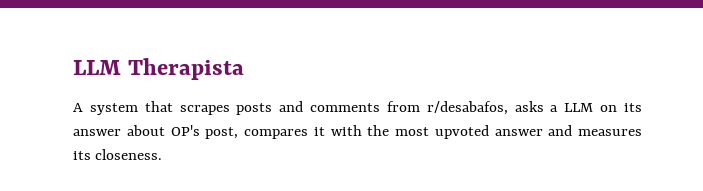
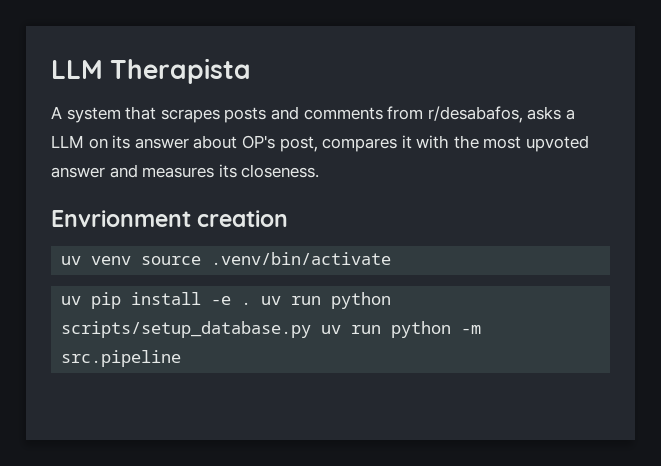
(163, 154) none -> [51,210,289,227] [61,252,392,265] [61,292,392,309] [61,321,482,338] [61,350,182,367] // Envrionment creation // uv venv source .venv/bin/activate // uv pip install -e . uv run python scripts/setup_database.py uv run python -m src.pipeline

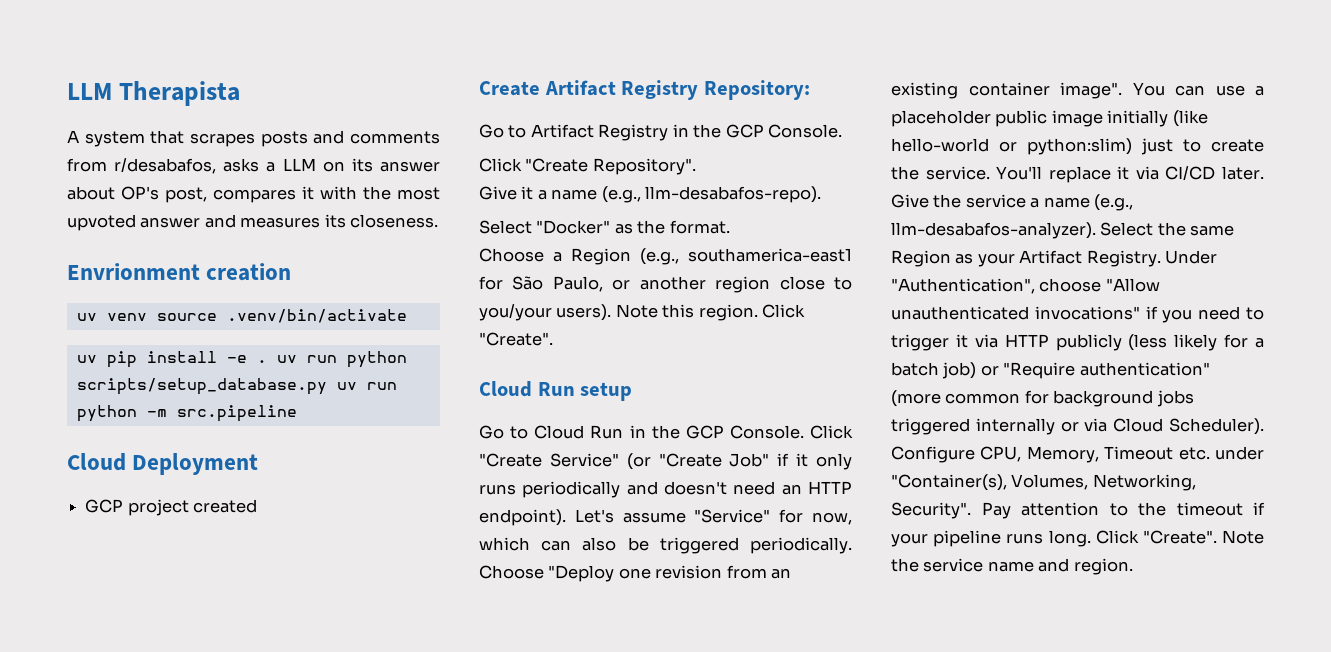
(182, 358) none -> [67,453,259,475] [85,499,258,516] [479,80,810,100] [479,124,843,141] [479,158,696,175] [479,186,822,203] [479,220,730,234] [479,248,852,265] [479,276,852,293] [479,304,806,321] [479,332,553,346] [479,381,633,401] [479,425,853,439] [479,453,852,470] [479,481,852,498] [479,509,852,526] [479,537,852,554] [479,565,792,582] [891,82,1264,99] [891,110,1208,127] [891,138,1264,155] [891,166,1264,183] [891,194,1134,211] [891,222,1235,239] [891,250,1218,267] [891,278,1160,294] [891,306,1264,323] [891,334,1264,351] [891,362,1210,379] [891,390,1194,407] [891,418,1264,435] [891,446,1264,463] [891,474,1196,491] [891,502,1265,519] [891,530,1264,547] [891,558,1133,575] // Cloud Deployment // GCP project created // Create Artifact Registry Repository: // Go to Artifact Registry in the GCP Console. // Click "Create Repository". // Give it a name (e.g., llm-desabafos-repo). // Select "Docker" as the format. // Choose a Region (e.g., southamerica-east1 for São Paulo, or another region close to you/your users). Note this region. Click "Create". // Cloud Run setup // Go to Cloud Run in the GCP Console. Click "Create Service" (or "Create Job" if it only runs periodically and doesn't need an HTTP endpoint). Let's assume "Service" for now, which can also be triggered periodically. Choose "Deploy one revision from an existing container image". You can use a placeholder public image initially (like hello-world or python:slim) just to create the service. You'll replace it via CI/CD later. Give the service a name (e.g., llm-desabafos-analyzer). Select the same Region as your Artifact Registry. Under "Authentication", choose "Allow unauthenticated invocations" if you need to trigger it via HTTP publicly (less likely for a batch job) or "Require authentication" (more common for background jobs triggered internally or via Cloud Scheduler). Configure CPU, Memory, Timeout etc. under "Container(s), Volumes, Networking, Security". Pay attention to the timeout if your pipeline runs long. Click "Create". Note the service name and region.

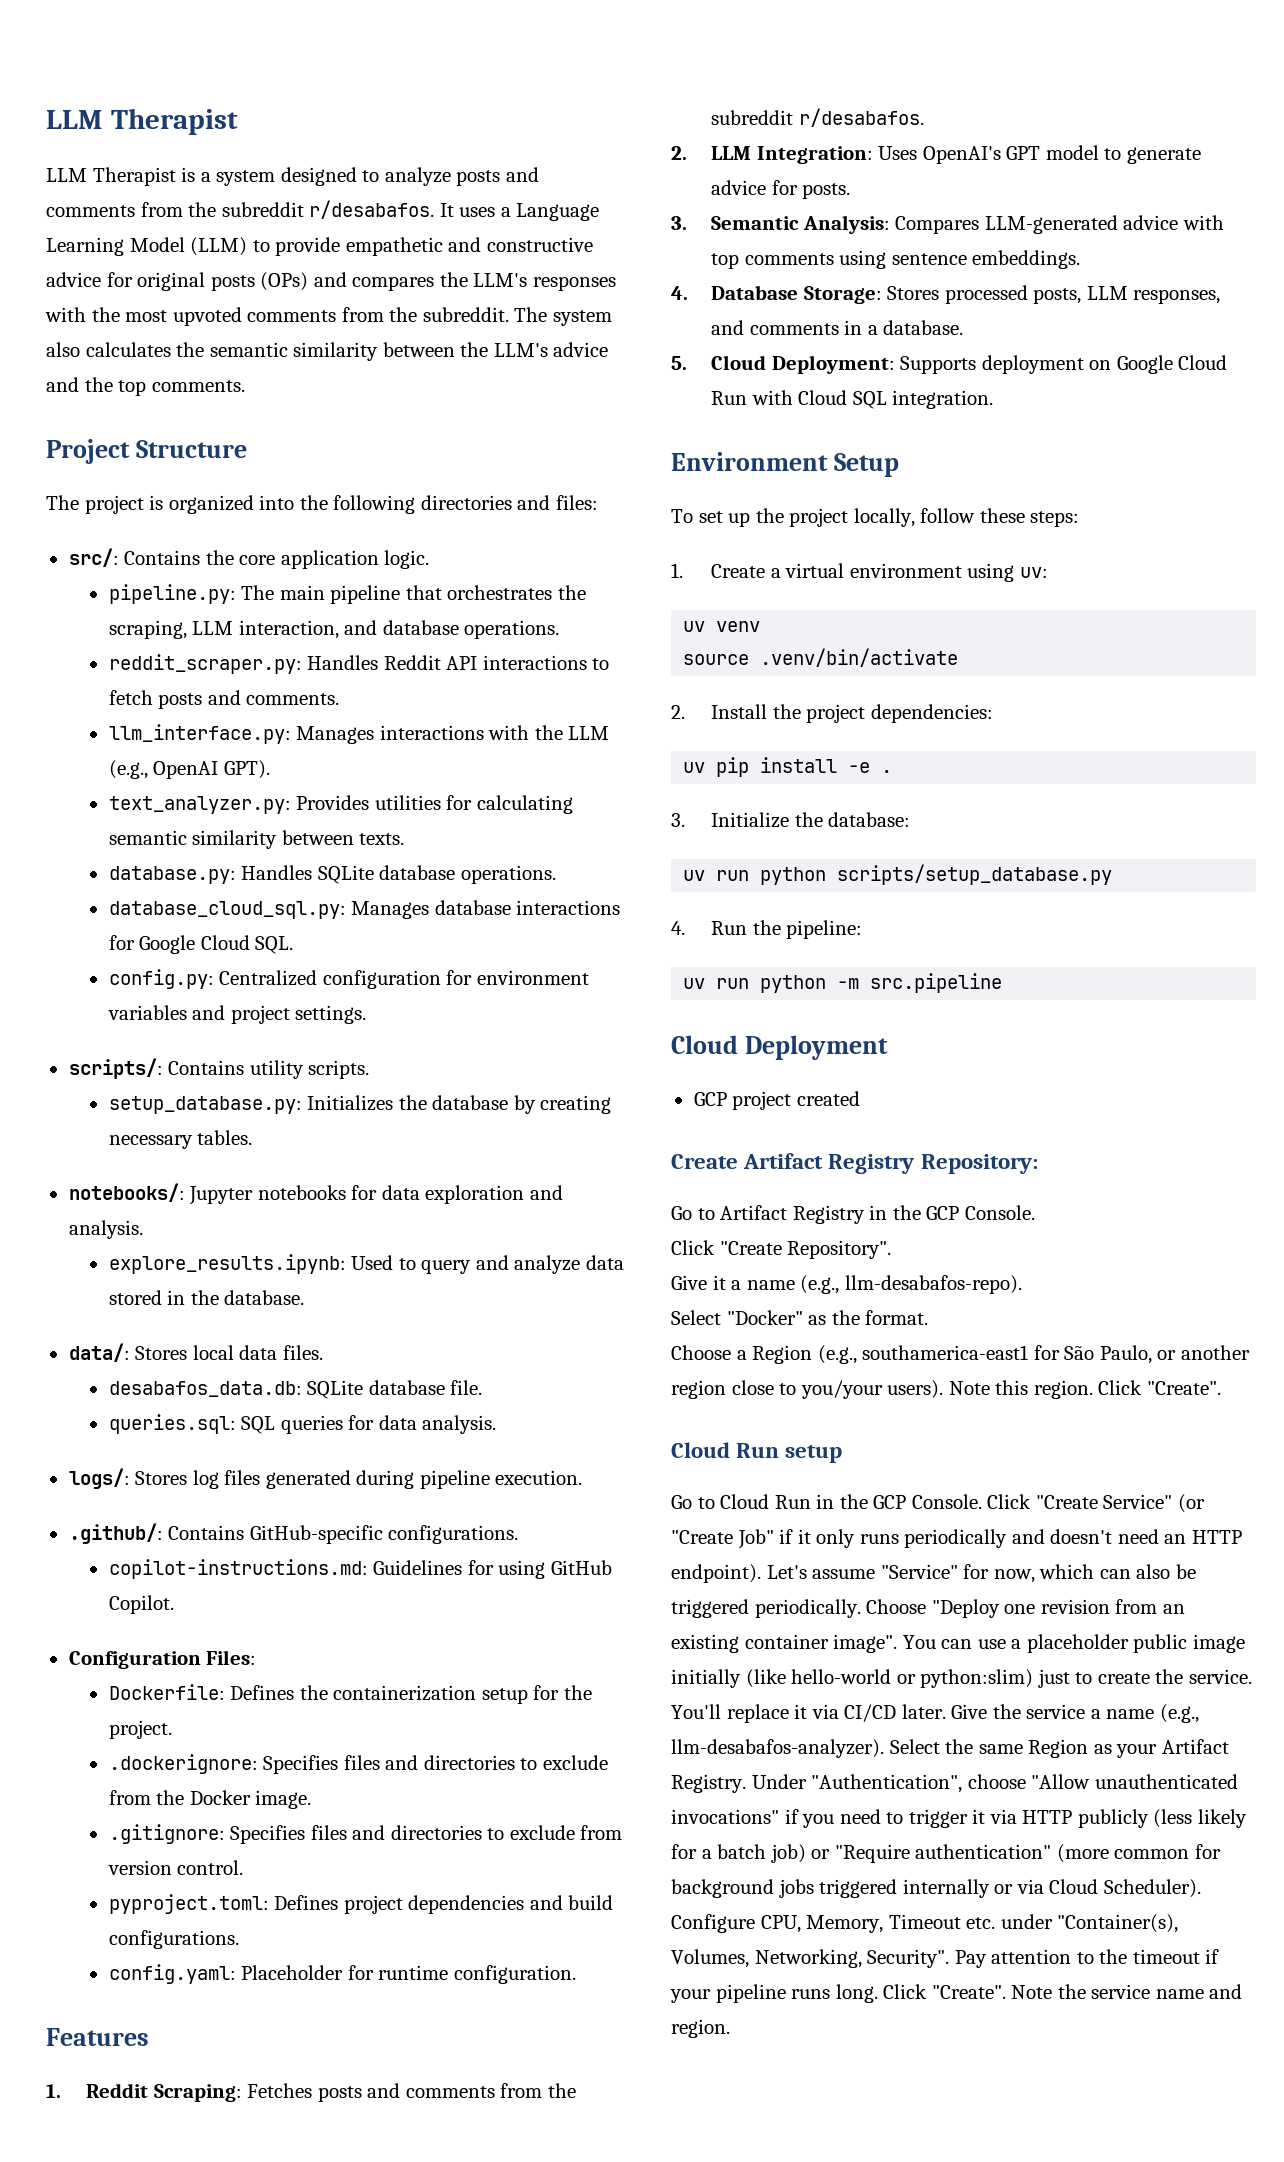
[67,81,240,106] [67,130,440,147] [67,158,440,174] [67,186,440,203] [67,214,439,231] [67,263,292,281] LLM Therapista // A system that scrapes posts and comments from r/desabafos, asks a LLM on its answer about OP's post, compares it with the most upvoted answer and measures its closeness. // Envrionment creation -> [46,108,238,135] [46,167,539,186] [46,200,600,221] [46,237,593,256] [46,272,616,291] [45,307,612,326] [46,342,609,361] [46,377,245,396] [46,439,247,464] [46,495,598,514] [68,548,430,569] [108,584,586,604] [108,620,560,639] [108,654,610,674] [108,690,340,709] [108,724,610,744] [108,760,270,779] [108,795,573,814] [108,830,405,849] [108,865,556,884] [108,900,621,919] [108,935,294,954] [108,969,589,989] [107,1005,367,1024] [68,1058,370,1079] [108,1095,612,1114] [108,1130,253,1149] [68,1183,563,1205] [68,1220,143,1239] [108,1254,624,1274] [108,1290,305,1305] [68,1343,323,1362] [108,1380,483,1399] [108,1414,497,1434] [68,1468,583,1489] [68,1523,519,1544] [108,1559,612,1579] [108,1595,174,1614] [68,1650,257,1669] [108,1684,592,1704] [108,1720,172,1739] [108,1754,608,1774] [108,1790,312,1809] [108,1824,623,1844] [107,1860,244,1875] [108,1894,614,1914] [108,1930,239,1949] [108,1964,576,1984] [46,2028,149,2046] [46,2083,576,2102] [711,108,924,127] [671,145,1201,164] [711,180,851,199] [671,215,1224,234] [711,250,1081,269] [671,285,1221,304] [711,320,964,335] [671,355,1228,374] [711,390,994,409] [671,452,899,477] [671,508,1080,527] [671,563,1048,582] LLM Therapist // LLM Therapist is a system designed to analyze posts and comments from the subreddit r/desabafos. It uses a Language Learning Model (LLM) to provide empathetic and constructive advice for original posts (OPs) and compares the LLM's responses with the most upvoted comments from the subreddit. The system also calculates the semantic similarity between the LLM's advice and the top comments. // Project Structure // The project is organized into the following directories and files: // src/: Contains the core application logic. // pipeline.py: The main pipeline that orchestrates the scraping, LLM interaction, and database operations. // reddit_scraper.py: Handles Reddit API interactions to fetch posts and comments. // llm_interface.py: Manages interactions with the LLM (e.g., OpenAI GPT). // text_analyzer.py: Provides utilities for calculating semantic similarity between texts. // database.py: Handles SQLite database operations. // database_cloud_sql.py: Manages database interactions for Google Cloud SQL. // config.py: Centralized configuration for environment variables and project settings. // scripts/: Contains utility scripts. // setup_database.py: Initializes the database by creating necessary tables. // notebooks/: Jupyter notebooks for data exploration and analysis. // explore_results.ipynb: Used to query and analyze data stored in the database. // data/: Stores local data files. // desabafos_data.db: SQLite database file. // queries.sql: SQL queries for data analysis. // logs/: Stores log files generated during pipeline execution. // .github/: Contains GitHub-specific configurations. // copilot-instructions.md: Guidelines for using GitHub Copilot. // Configuration Files: // Dockerfile: Defines the containerization setup for the project. // .dockerignore: Specifies files and directories to exclude from the Docker image. // .gitignore: Specifies files and directories to exclude from version control. // pyproject.toml: Defines project dependencies and build configurations. // config.yaml: Placeholder for runtime configuration. // Features // 1. Reddit Scraping: Fetches posts and comments from the subreddit r/desabafos. // 2. LLM Integration: Uses OpenAI's GPT model to generate advice for posts. // 3. Semantic Analysis: Compares LLM-generated advice with top comments using sentence embeddings. // 4. Database Storage: Stores processed posts, LLM responses, and comments in a database. // 5. Cloud Deployment: Supports deployment on Google Cloud Run with Cloud SQL integration. // Environment Setup // To set up the project locally, follow these steps: // 1. Create a virtual environment using uv:
(147, 317) none -> (761, 626) //
(407, 316) none -> [671,704,993,723] // 2. Install the project dependencies:
(267, 361) none -> [671,812,911,828] // 3. Initialize the database: //
(327, 386) none -> [671,920,863,939] // 4. Run the pipeline: //

